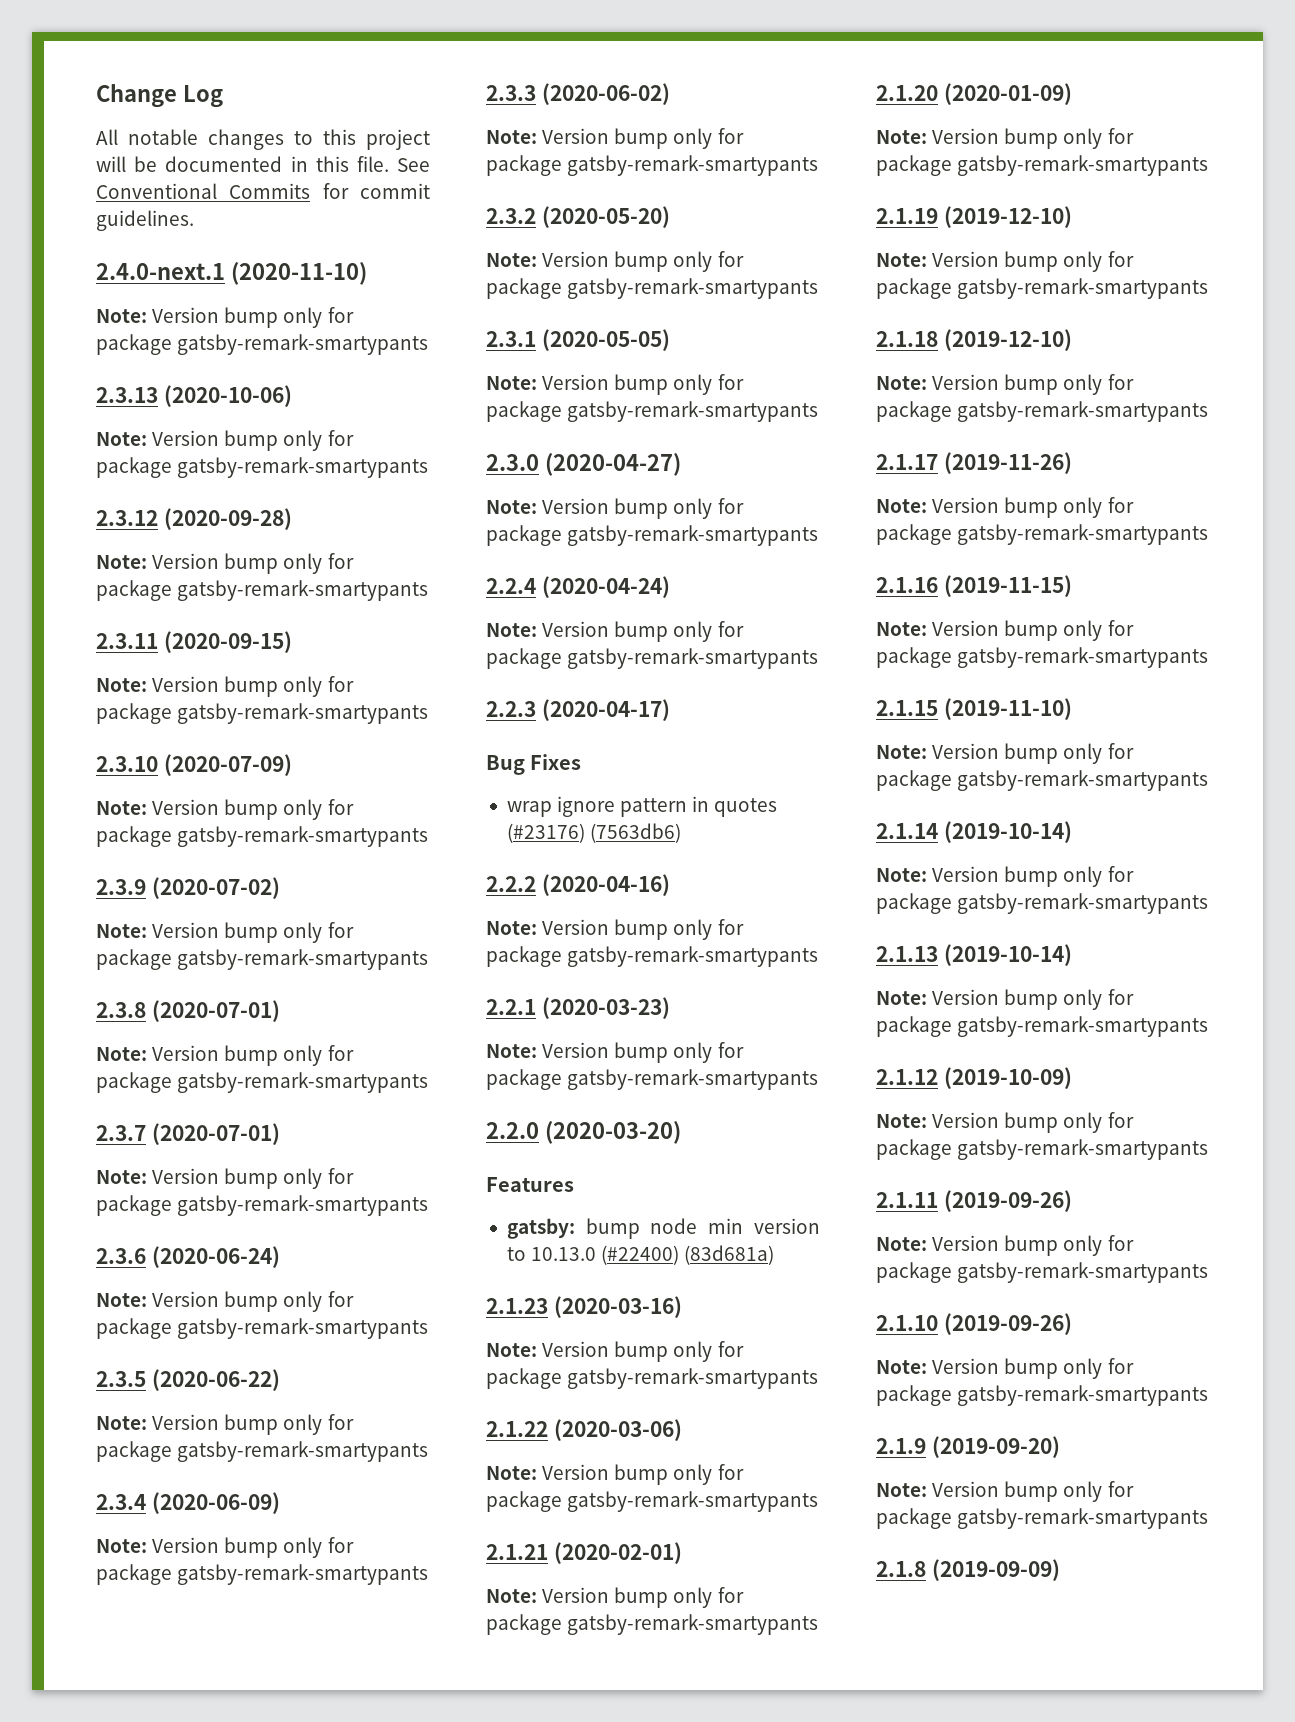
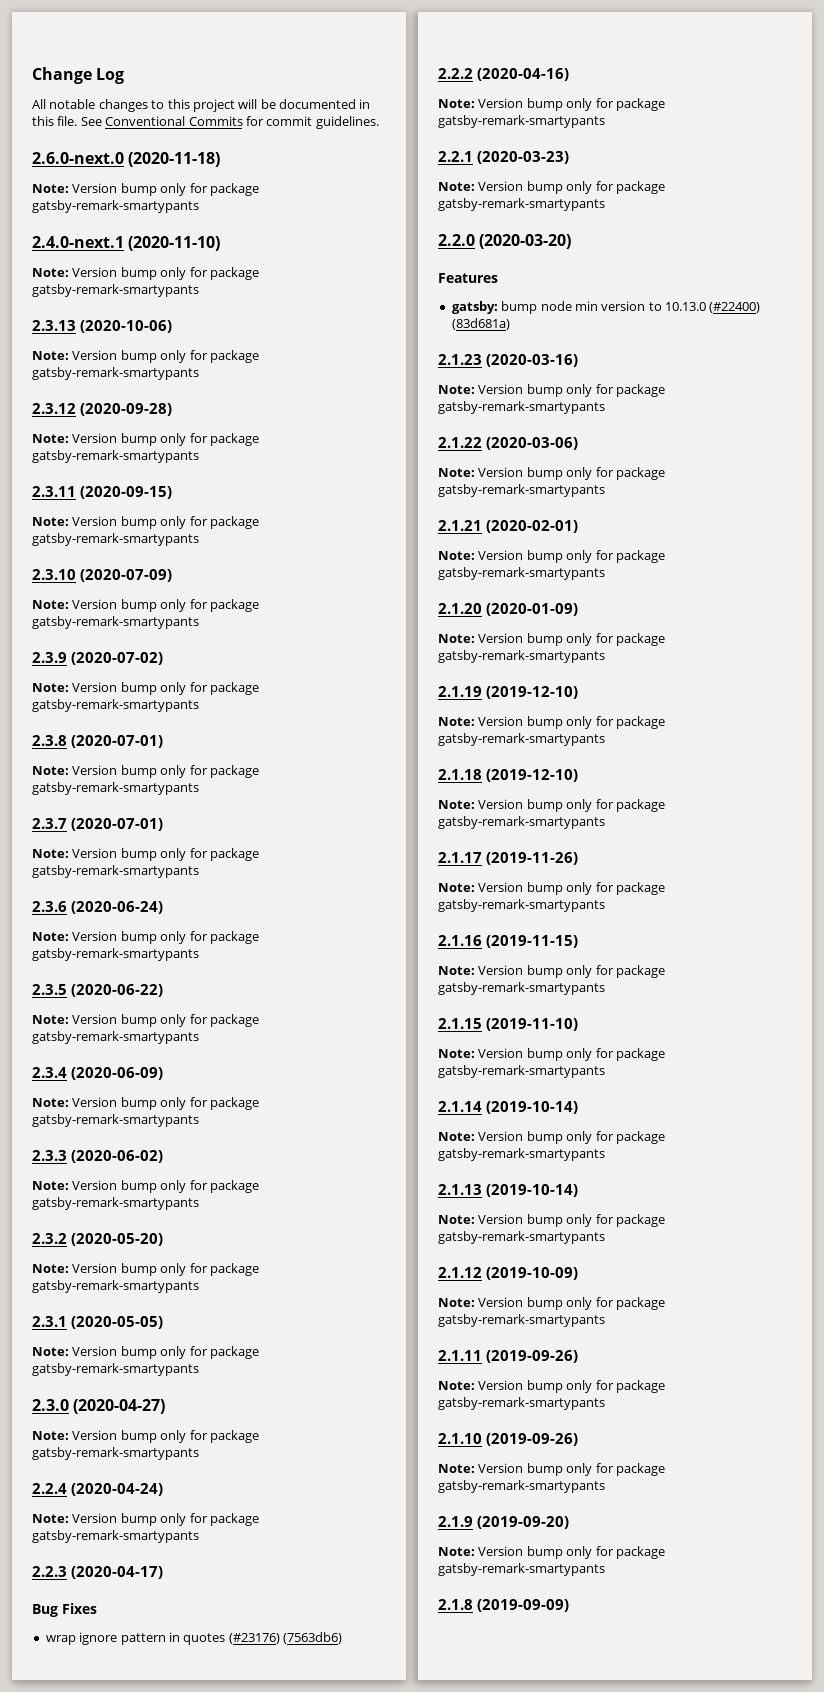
(194, 220) none -> [32,152,221,167] [32,183,259,196] [32,200,199,213] // 2.6.0-next.0 (2020-11-18) // Note: Version bump only for package gatsby-remark-smartypants

